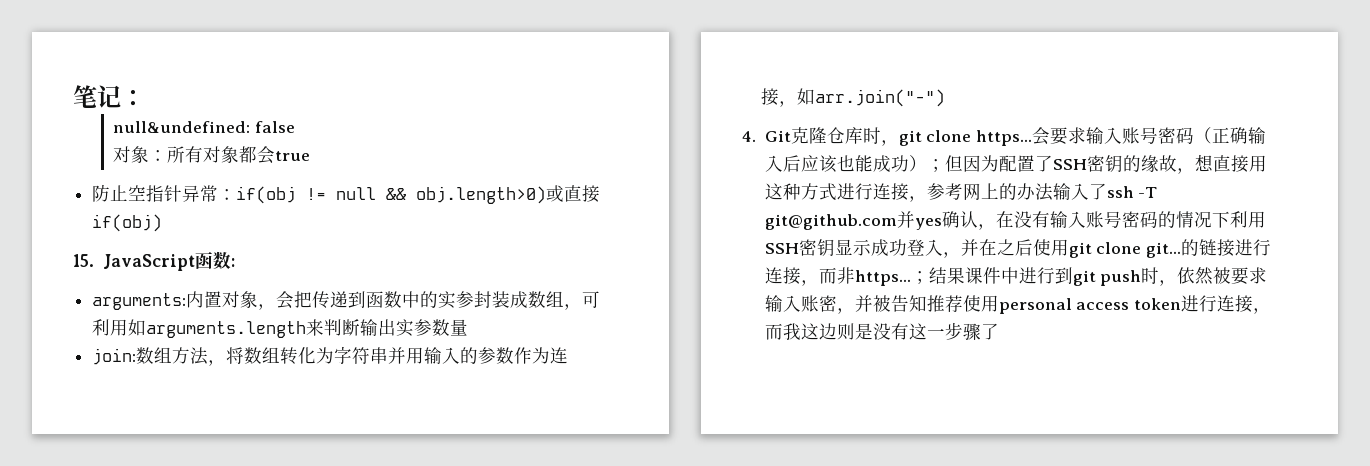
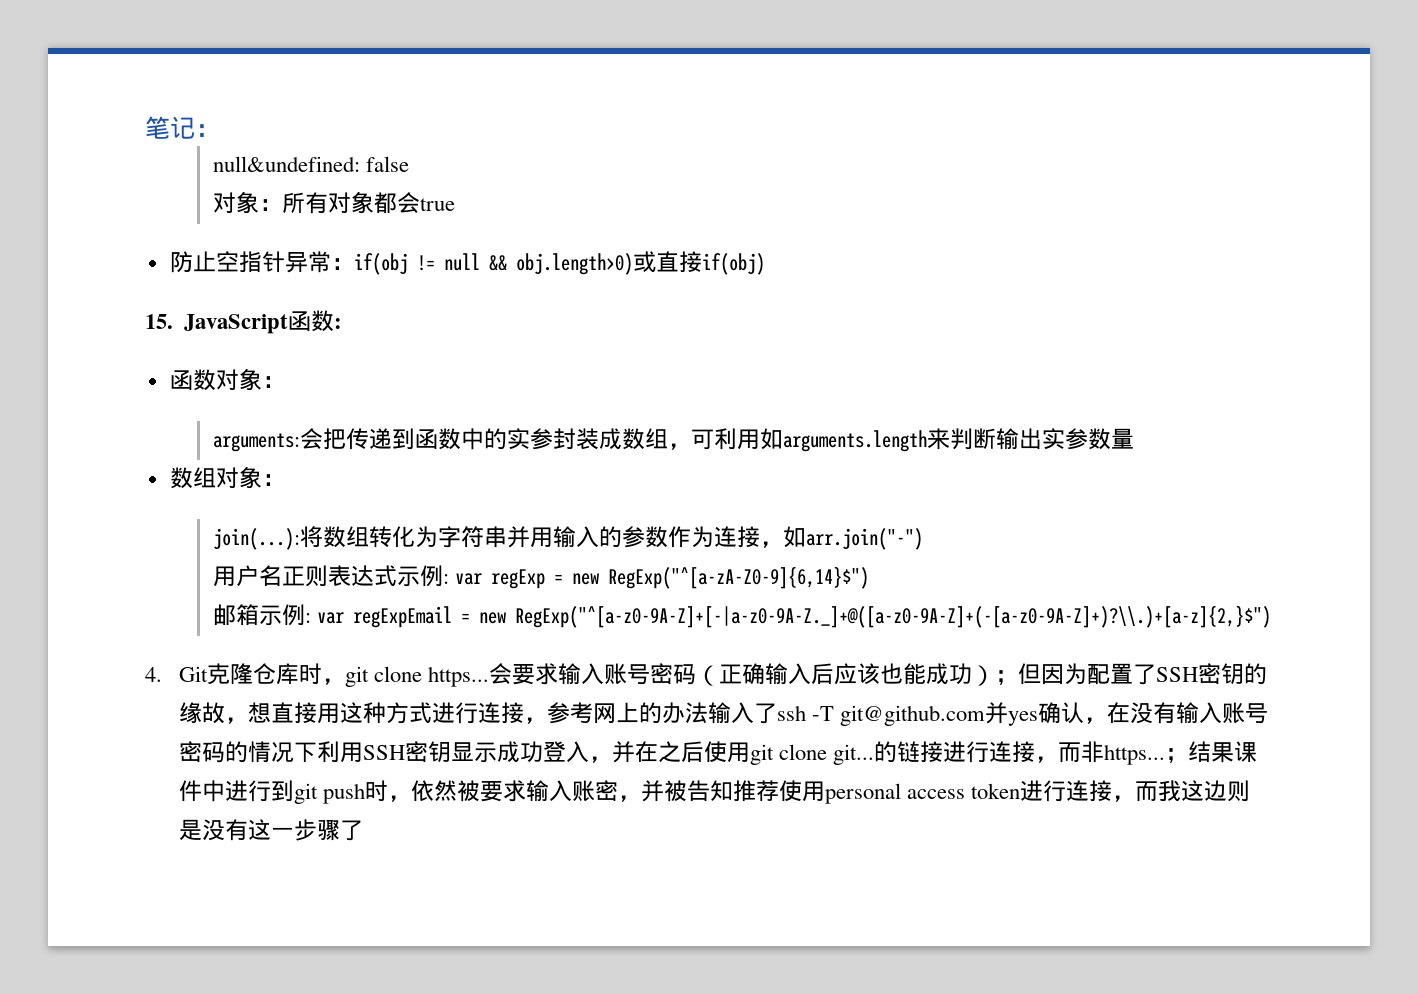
[92,291,277,310] arguments:内置对象， -> [169,368,285,391] [212,433,300,452] 函数对象： // arguments:
[92,347,227,366] join:数组方法， -> [169,466,285,489] [212,528,300,550] 数组对象： // join(...):
(946, 98) none -> [212,565,869,589] [212,604,1271,628] // 用户名正则表达式示例: var regExp = new RegExp("^[a-zA-Z0-9]{6,14}$") // 邮箱示例: var regExpEmail = new RegExp("^[a-z0-9A-Z]+[-|a-z0-9A-Z._]+@([a-z0-9A-Z]+(-[a-z0-9A-Z]+)?\\.)+[a-z]{2,}$")

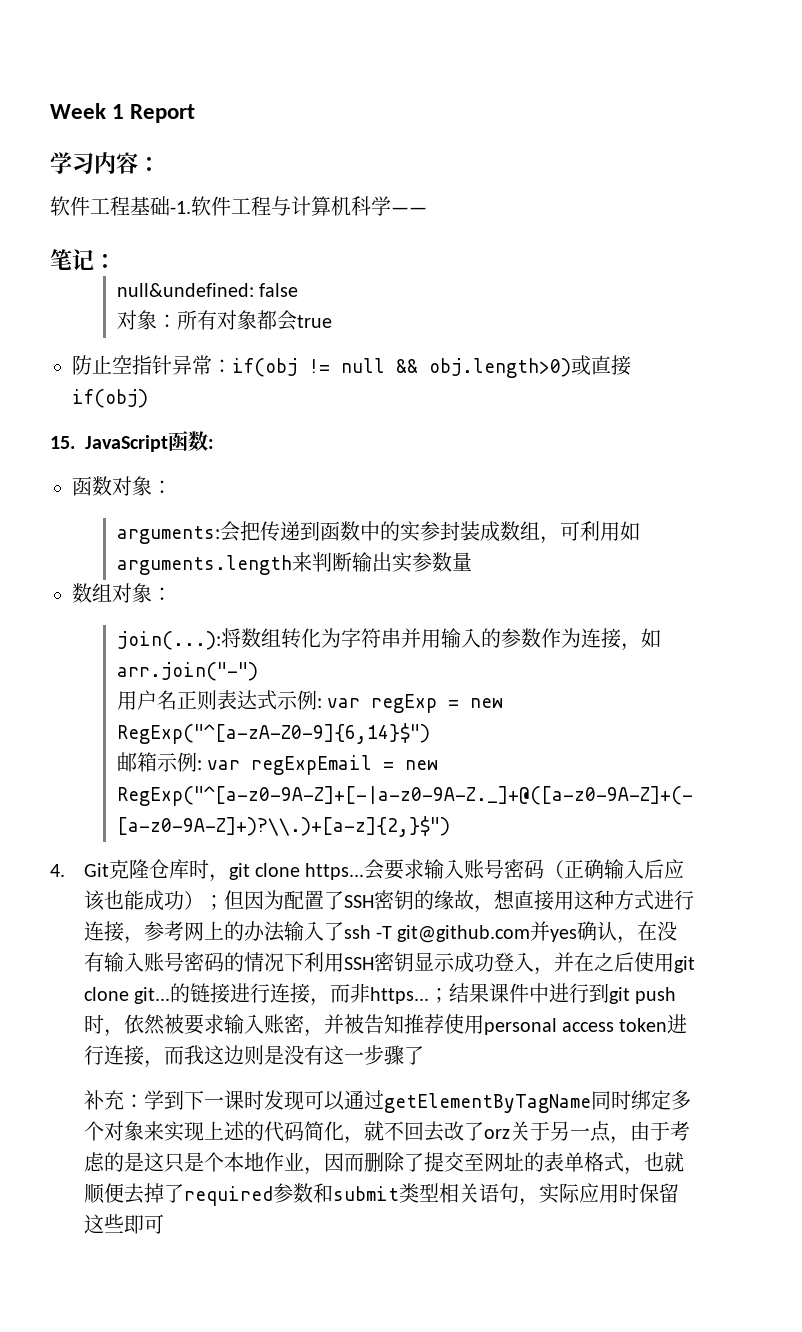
(145, 127) none -> [50,103,196,123] [50,152,160,174] [50,196,427,216] Week 1 Report // 学习内容： // 软件工程基础-1.软件工程与计算机科学—— //
(363, 830) none -> [83,1090,691,1113] [83,1121,690,1144] [83,1152,684,1175] [83,1183,679,1206] [83,1214,164,1234] // 补充：学到下一课时发现可以通过getElementByTagName同时绑定多个对象来实现上述的代码简化，就不回去改了orz关于另一点，由于考虑的是这只是个本地作业，因而删除了提交至网址的表单格式，也就顺便去掉了required参数和submit类型相关语句，实际应用时保留这些即可

